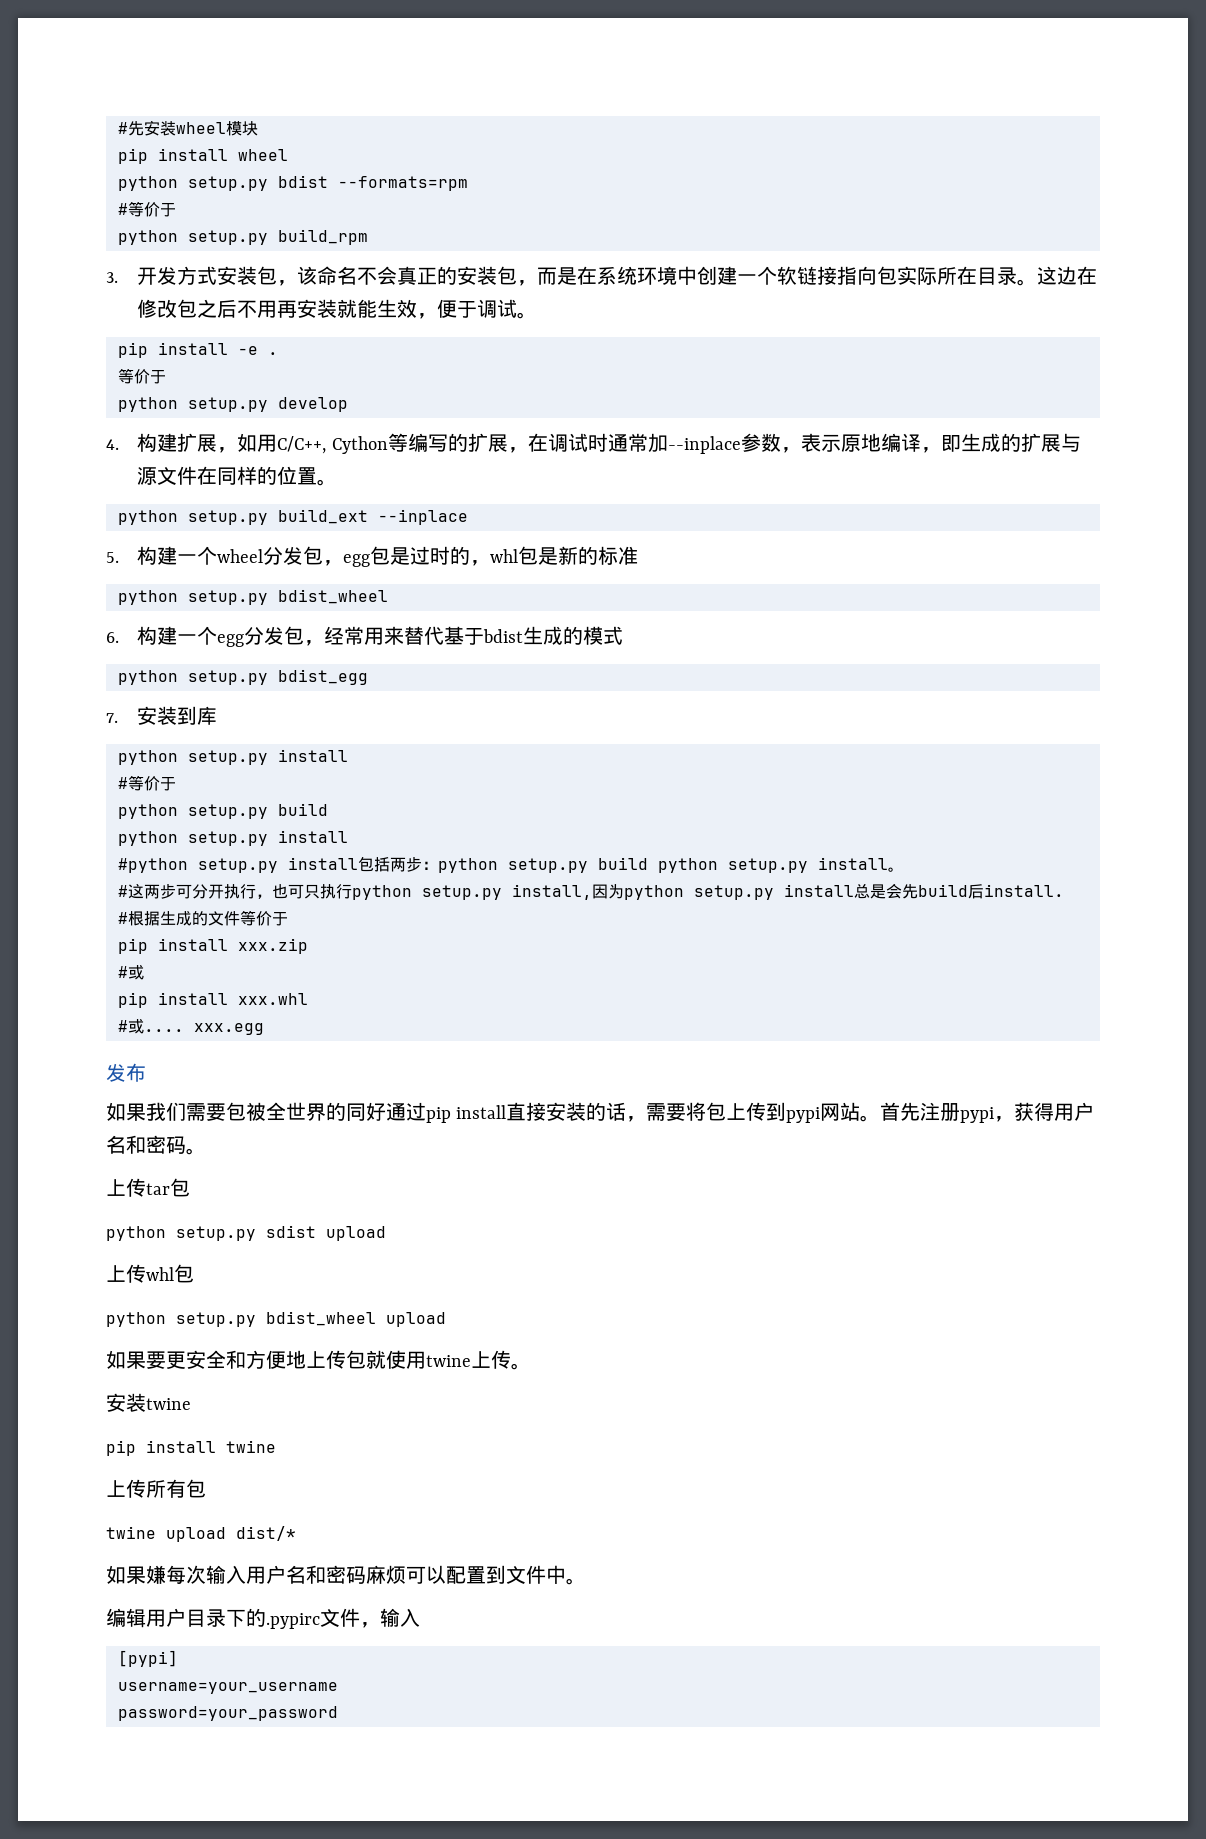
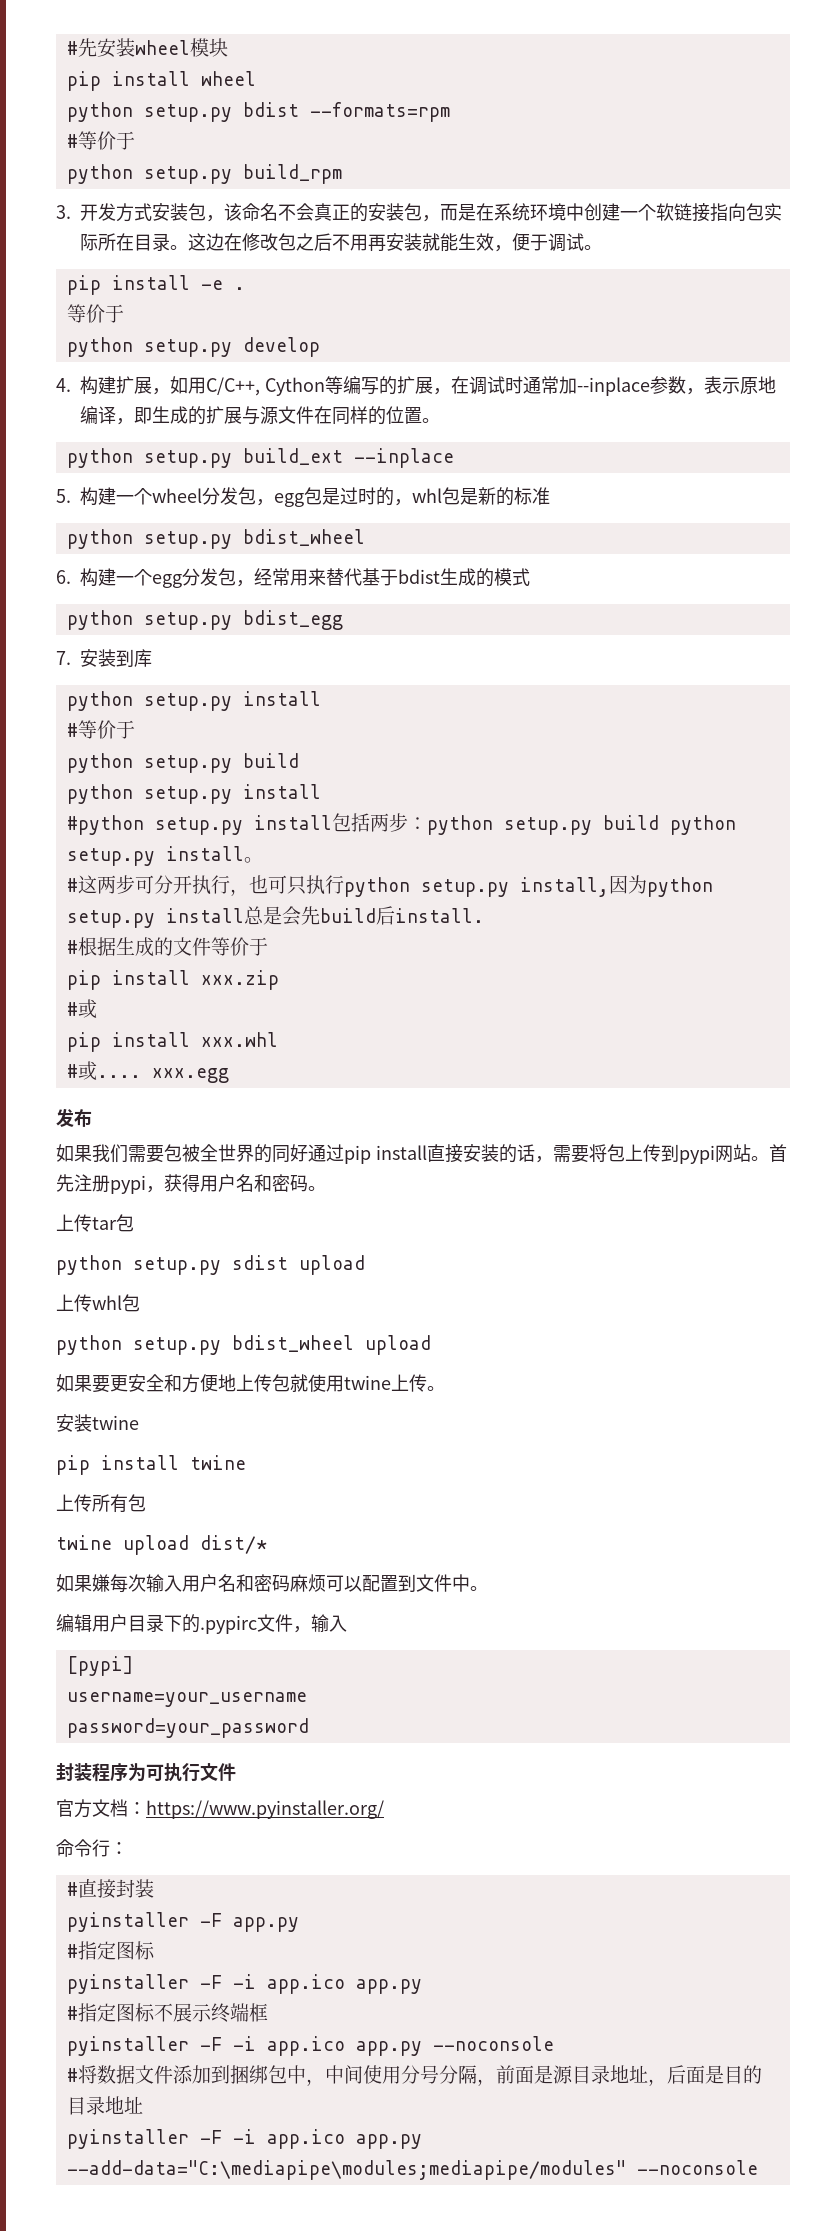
(338, 1713) none -> [56,1763,236,1782] [56,1799,384,1819] [56,1839,128,1857] [66,1879,154,1899] [66,1912,299,1932] [66,1941,155,1960] [66,1974,422,1994] [66,2003,268,2023] [66,2036,554,2056] [66,2065,762,2086] [66,2096,143,2115] [66,2129,422,2149] [66,2160,758,2180] // 封装程序为可执行文件 // 官方文档：https://www.pyinstaller.org/ // 命令行： // #直接封装 // pyinstaller -F app.py // #指定图标 // pyinstaller -F -i app.ico app.py // #指定图标不展示终端框 // pyinstaller -F -i app.ico app.py --noconsole // #将数据文件添加到捆绑包中，中间使用分号分隔，前面是源目录地址，后面是目的目录地址 // pyinstaller -F -i app.ico app.py --add-data="C:\mediapipe\modules;mediapipe/modules" --noconsole

